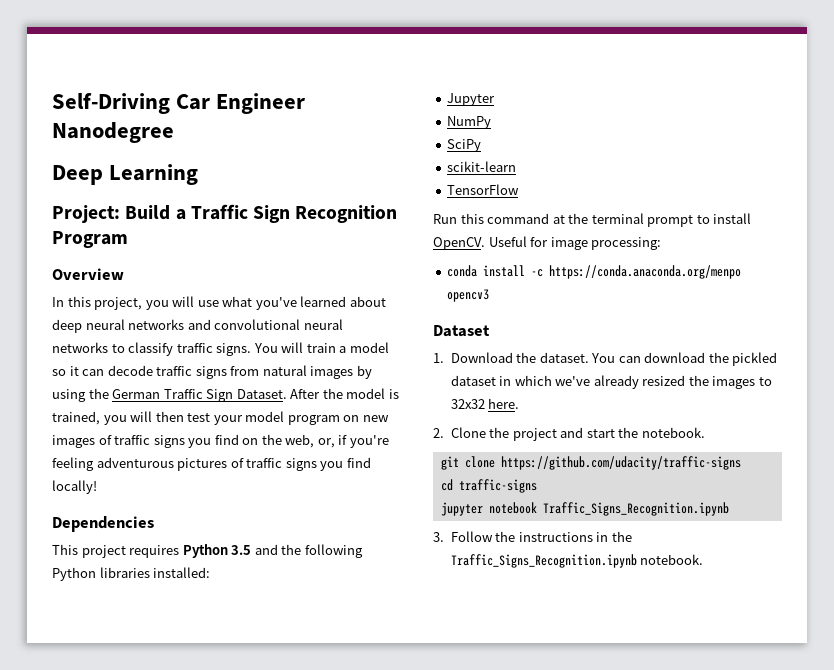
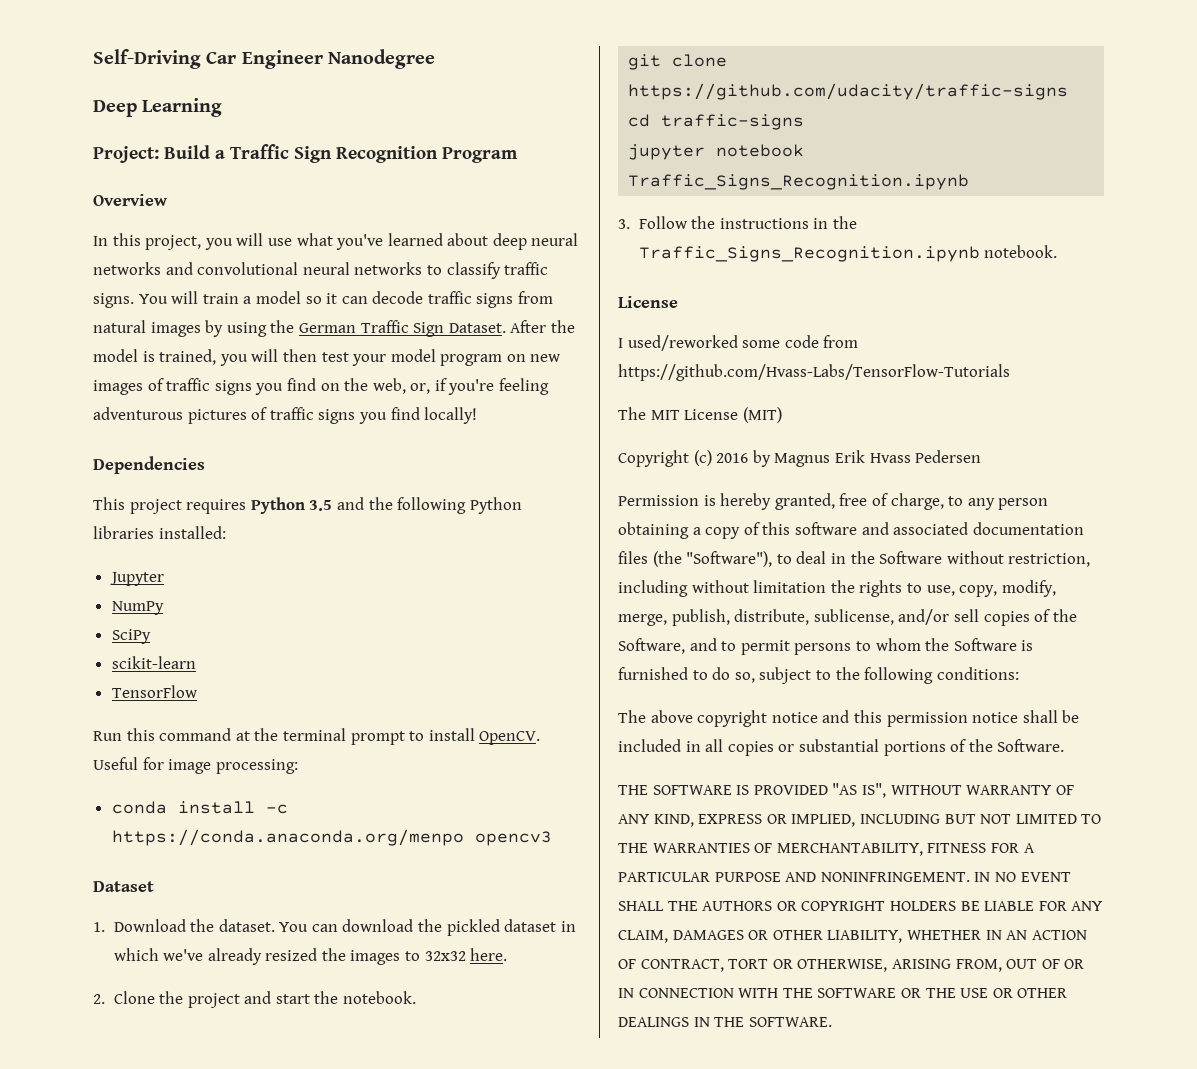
(704, 559) none -> [618,296,678,308] [618,335,859,351] [618,364,1010,381] [618,407,782,423] [618,450,982,467] [618,493,1049,510] [618,522,1084,539] [618,551,1091,567] [618,580,1056,597] [618,609,1077,626] [618,638,1034,655] [618,667,1019,684] [618,710,1080,727] [618,739,1065,756] [618,783,1074,798] [618,814,1102,827] [618,843,1035,856] [618,872,1071,882] [618,901,1103,911] [618,930,1087,943] [618,959,1085,972] [618,988,1068,998] [618,1017,832,1027] // License // I used/reworked some code from https://github.com/Hvass-Labs/TensorFlow-Tutorials // The MIT License (MIT) // Copyright (c) 2016 by Magnus Erik Hvass Pedersen // Permission is hereby granted, free of charge, to any person obtaining a copy of this software and associated documentation files (the "Software"), to deal in the Software without restriction, including without limitation the rights to use, copy, modify, merge, publish, distribute, sublicense, and/or sell copies of the Software, and to permit persons to whom the Software is furnished to do so, subject to the following conditions: // The above copyright notice and this permission notice shall be included in all copies or substantial portions of the Software. // THE SOFTWARE IS PROVIDED "AS IS", WITHOUT WARRANTY OF ANY KIND, EXPRESS OR IMPLIED, INCLUDING BUT NOT LIMITED TO THE WARRANTIES OF MERCHANTABILITY, FITNESS FOR A PARTICULAR PURPOSE AND NONINFRINGEMENT. IN NO EVENT SHALL THE AUTHORS OR COPYRIGHT HOLDERS BE LIABLE FOR ANY CLAIM, DAMAGES OR OTHER LIABILITY, WHETHER IN AN ACTION OF CONTRACT, TORT OR OTHERWISE, ARISING FROM, OUT OF OR IN CONNECTION WITH THE SOFTWARE OR THE USE OR OTHER DEALINGS IN THE SOFTWARE.

